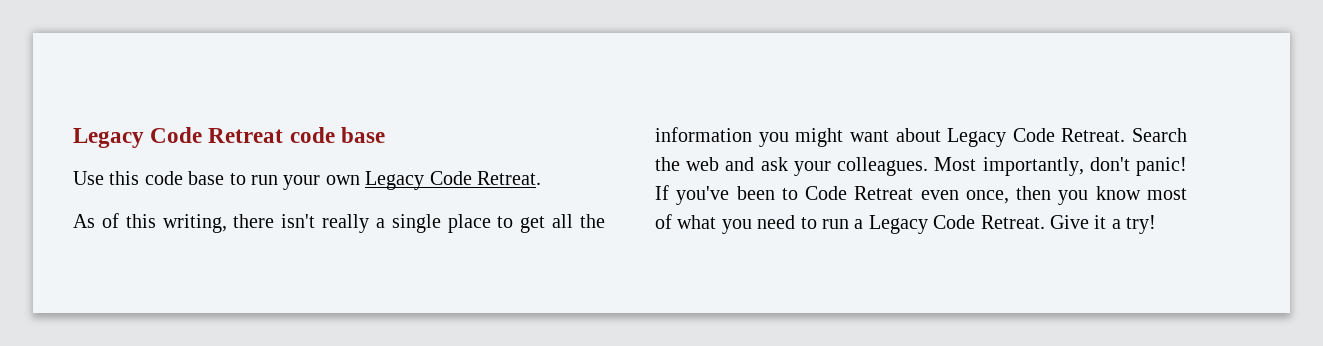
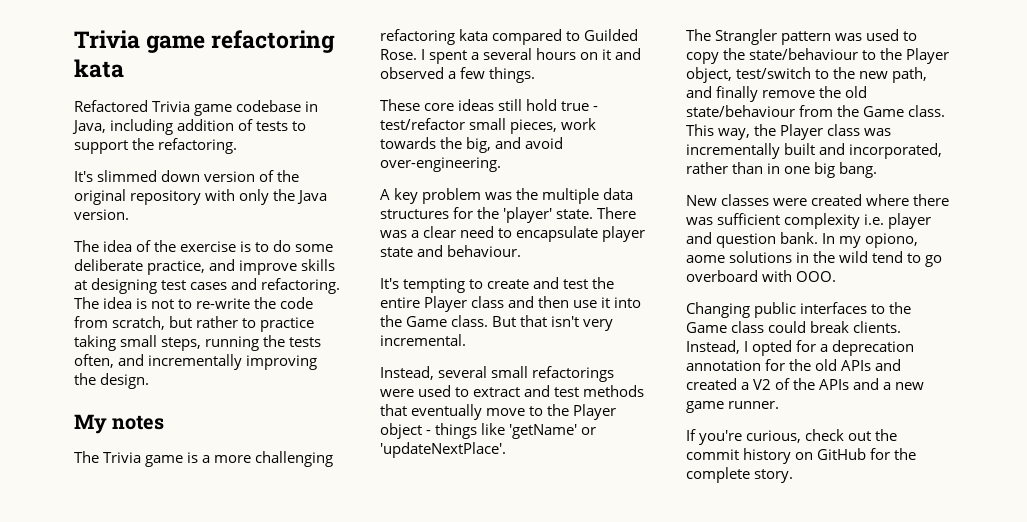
[73,127,385,148] [73,171,541,190] [73,213,606,233] [655,127,1187,147] [655,157,1187,176] [655,185,1187,205] [655,214,1157,234] Legacy Code Retreat code base // Use this code base to run your own Legacy Code Retreat. // As of this writing, there isn't really a single place to get all the information you might want about Legacy Code Retreat. Search the web and ask your colleagues. Most importantly, don't panic! If you've been to Code Retreat even once, then you know most of what you need to run a Legacy Code Retreat. Give it a try! -> [74,30,336,53] [74,59,124,78] [74,100,319,116] [72,119,307,135] [74,138,238,154] [74,170,300,182] [74,189,328,205] [74,209,129,220] [74,240,334,252] [74,259,336,275] [74,278,341,294] [74,297,314,309] [74,316,315,332] [74,335,322,351] [74,354,318,370] [74,373,150,389] [74,414,165,434] [74,451,334,467] [380,29,639,45] [380,48,642,64] [380,67,536,83] [380,99,599,111] [380,118,597,134] [380,137,564,153] [380,157,501,172] [380,188,634,204] [380,207,637,223] [380,226,646,242] [380,245,522,257] [380,277,615,293] [380,296,642,312] [380,315,614,331] [380,334,466,346] [380,366,615,382] [380,385,645,397] [380,404,617,420] [380,423,597,439] [380,442,506,458] [686,29,918,45] [686,48,950,64] [686,67,928,83] [686,86,868,102] [686,105,946,117] [686,124,892,140] [686,143,943,159] [686,162,878,178] [686,194,950,206] [686,213,932,229] [686,232,919,248] [686,251,943,267] [686,270,837,282] [686,302,912,318] [686,321,902,333] [686,340,915,356] [686,359,902,371] [686,378,925,390] [686,401,780,413] [686,429,898,445] [686,448,917,464] [686,467,794,483] Trivia game refactoring kata // Refactored Trivia game codebase in Java, including addition of tests to support the refactoring. // It's slimmed down version of the original repository with only the Java version. // The idea of the exercise is to do some deliberate practice, and improve skills at designing test cases and refactoring. The idea is not to re-write the code from scratch, but rather to practice taking small steps, running the tests often, and incrementally improving the design. // My notes // The Trivia game is a more challenging refactoring kata compared to Guilded Rose. I spent a several hours on it and observed a few things. // These core ideas still hold true - test/refactor small pieces, work towards the big, and avoid over-engineering. // A key problem was the multiple data structures for the 'player' state. There was a clear need to encapsulate player state and behaviour. // It's tempting to create and test the entire Player class and then use it into the Game class. But that isn't very incremental. // Instead, several small refactorings were used to extract and test methods that eventually move to the Player object - things like 'getName' or 'updateNextPlace'. // The Strangler pattern was used to copy the state/behaviour to the Player object, test/switch to the new path, and finally remove the old state/behaviour from the Game class. This way, the Player class was incrementally built and incorporated, rather than in one big bang. // New classes were created where there was sufficient complexity i.e. player and question bank. In my opiono, aome solutions in the wild tend to go overboard with OOO. // Changing public interfaces to the Game class could break clients. Instead, I opted for a deprecation annotation for the old APIs and created a V2 of the APIs and a new game runner. // If you're curious, check out the commit history on GitHub for the complete story.

